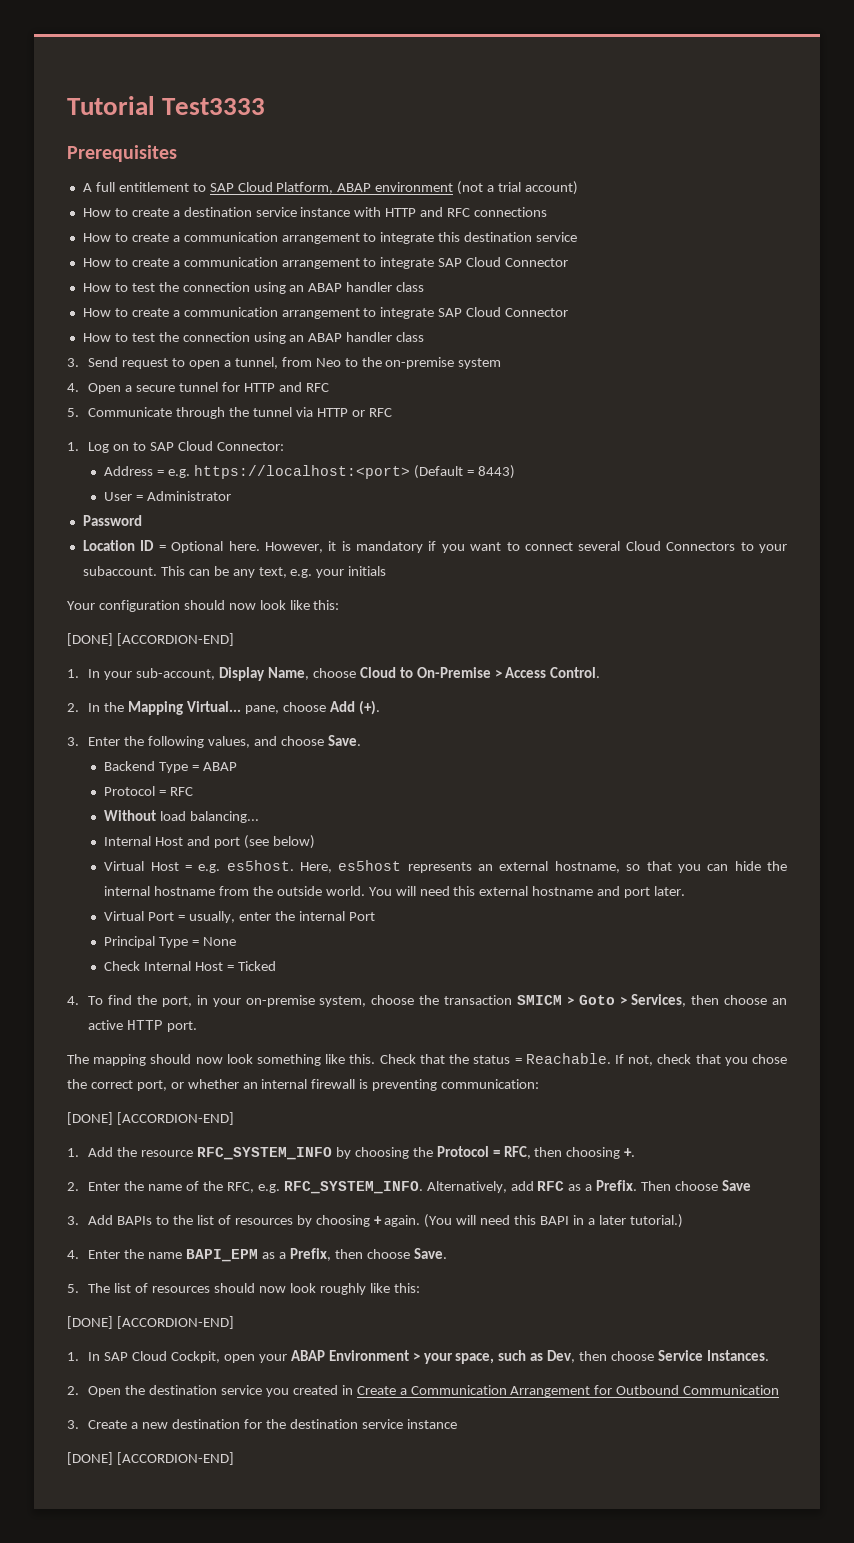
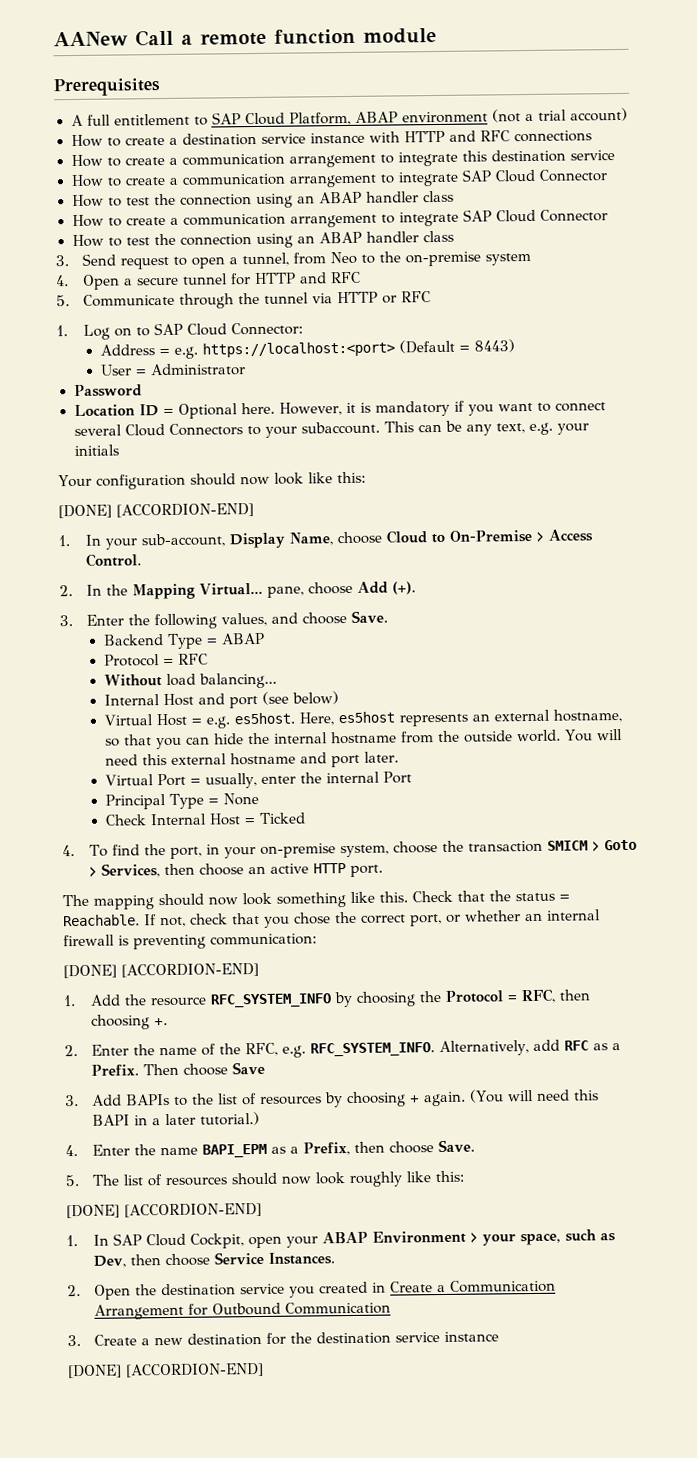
[67,96,266,115] Tutorial Test3333 -> [53,27,437,47] AANew Call a remote function module

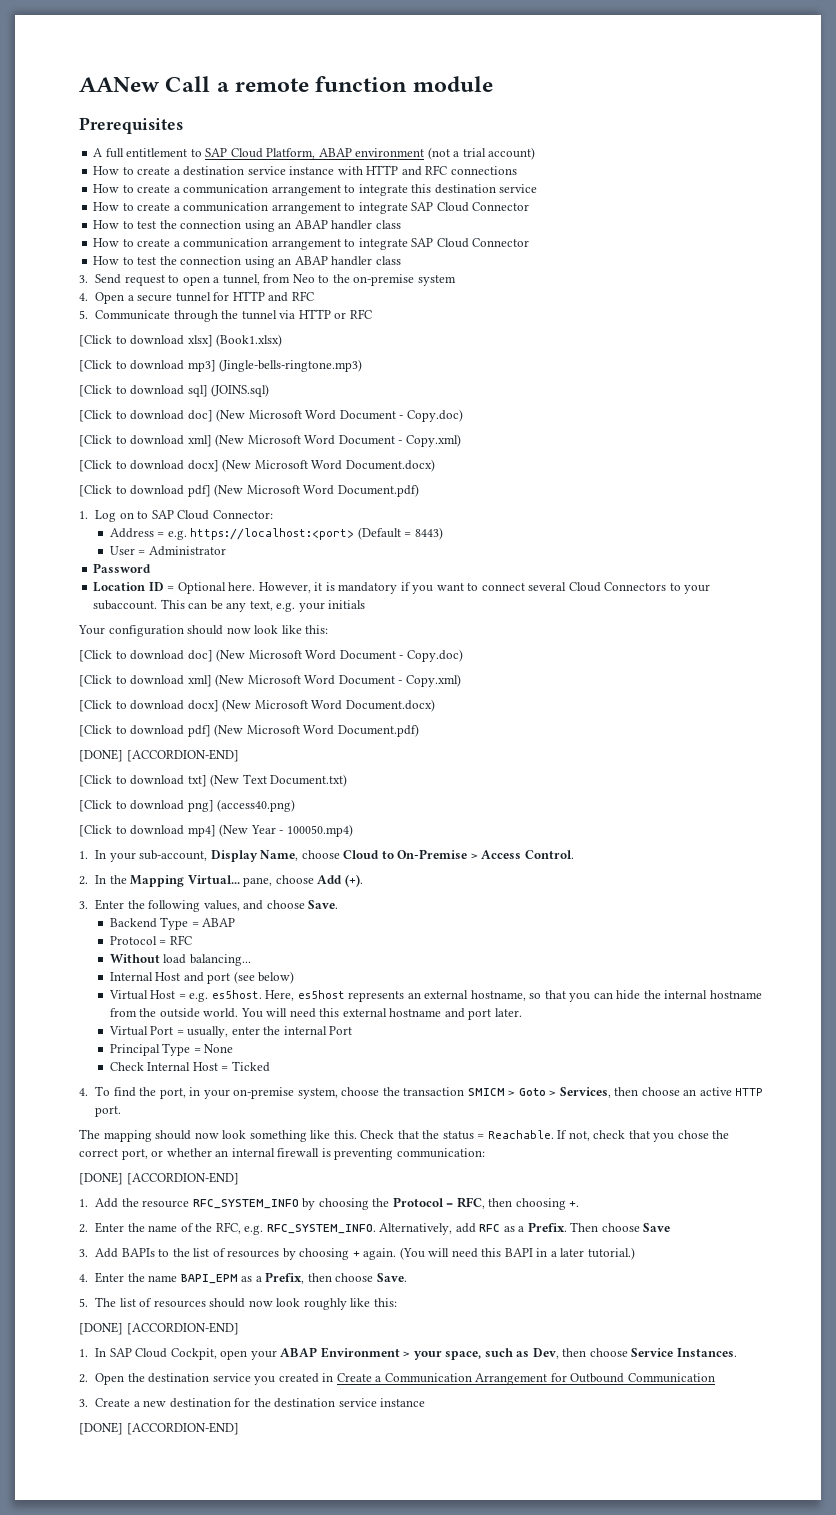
(432, 297) none -> [79,334,283,347] [79,359,363,372] [79,384,270,397] [79,409,463,422] [79,434,461,447] [79,459,435,472] [79,484,419,497] // [Click to download xlsx] (Book1.xlsx) // [Click to download mp3] (Jingle-bells-ringtone.mp3) // [Click to download sql] (JOINS.sql) // [Click to download doc] (New Microsoft Word Document - Copy.doc) // [Click to download xml] (New Microsoft Word Document - Copy.xml) // [Click to download docx] (New Microsoft Word Document.docx) // [Click to download pdf] (New Microsoft Word Document.pdf)
[58,503,254,519] [DONE] [ACCORDION-END] -> [79,649,463,662] [79,674,461,687] [79,699,435,712] [79,724,419,737] [79,749,239,762] [79,774,348,787] [79,799,296,812] [79,824,353,837] [Click to download doc] (New Microsoft Word Document - Copy.doc) // [Click to download xml] (New Microsoft Word Document - Copy.xml) // [Click to download docx] (New Microsoft Word Document.docx) // [Click to download pdf] (New Microsoft Word Document.pdf) // [DONE] [ACCORDION-END] // [Click to download txt] (New Text Document.txt) // [Click to download png] (access40.png) // [Click to download mp4] (New Year - 100050.mp4)

